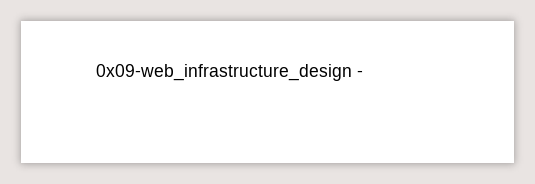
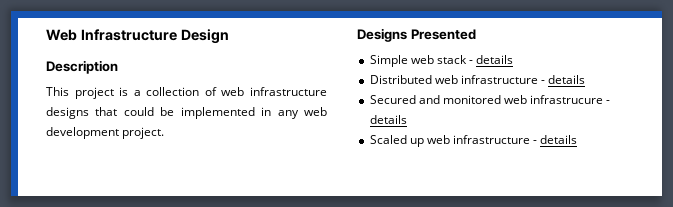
[96,64,363,81] 0x09-web_infrastructure_design - -> [46,29,229,44] [46,60,118,74] [46,87,327,99] [46,107,327,119] [46,127,165,139] [357,28,476,42] [369,55,514,67] [369,75,586,84] [369,95,611,104] [369,115,407,124] [369,135,578,147] Web Infrastructure Design // Description // This project is a collection of web infrastructure designs that could be implemented in any web development project. // Designs Presented // Simple web stack - details // Distributed web infrastructure - details // Secured and monitored web infrastrucure - details // Scaled up web infrastructure - details

